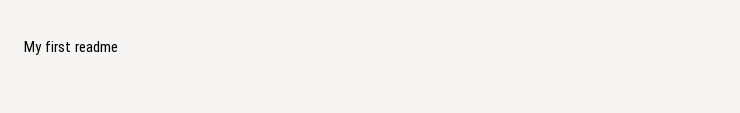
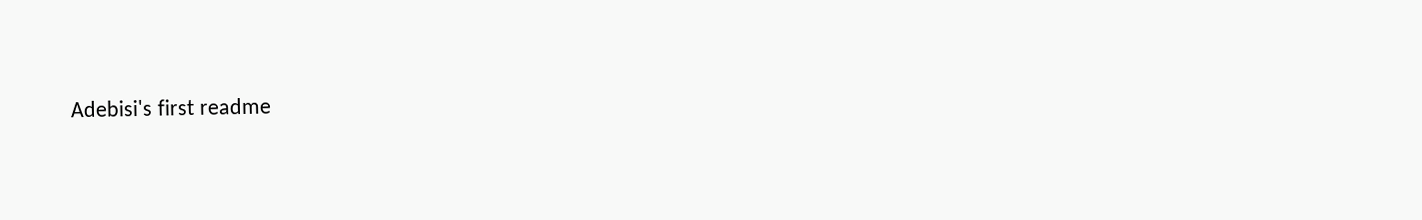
[24,41,42,55] My -> [70,99,153,118] Adebisi's

